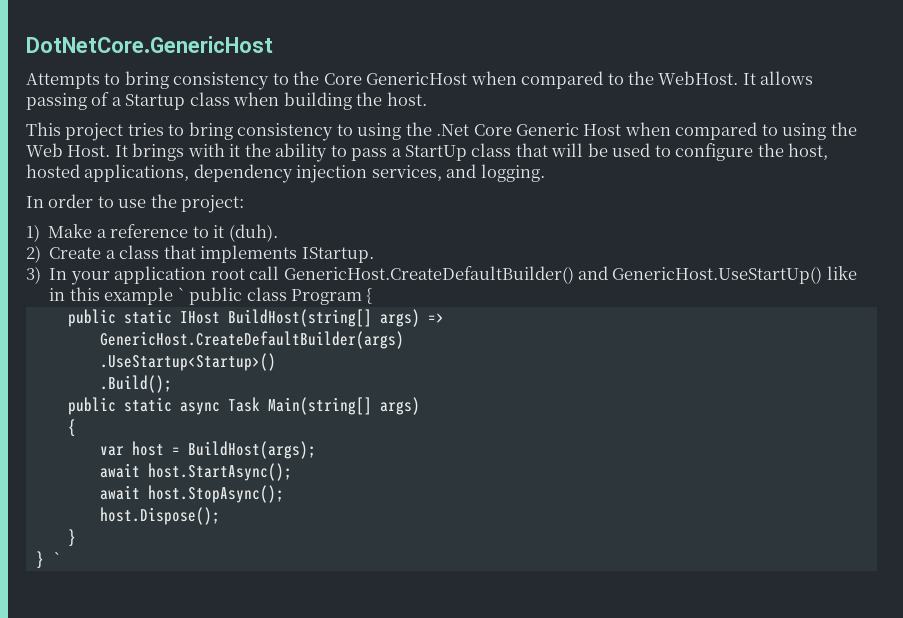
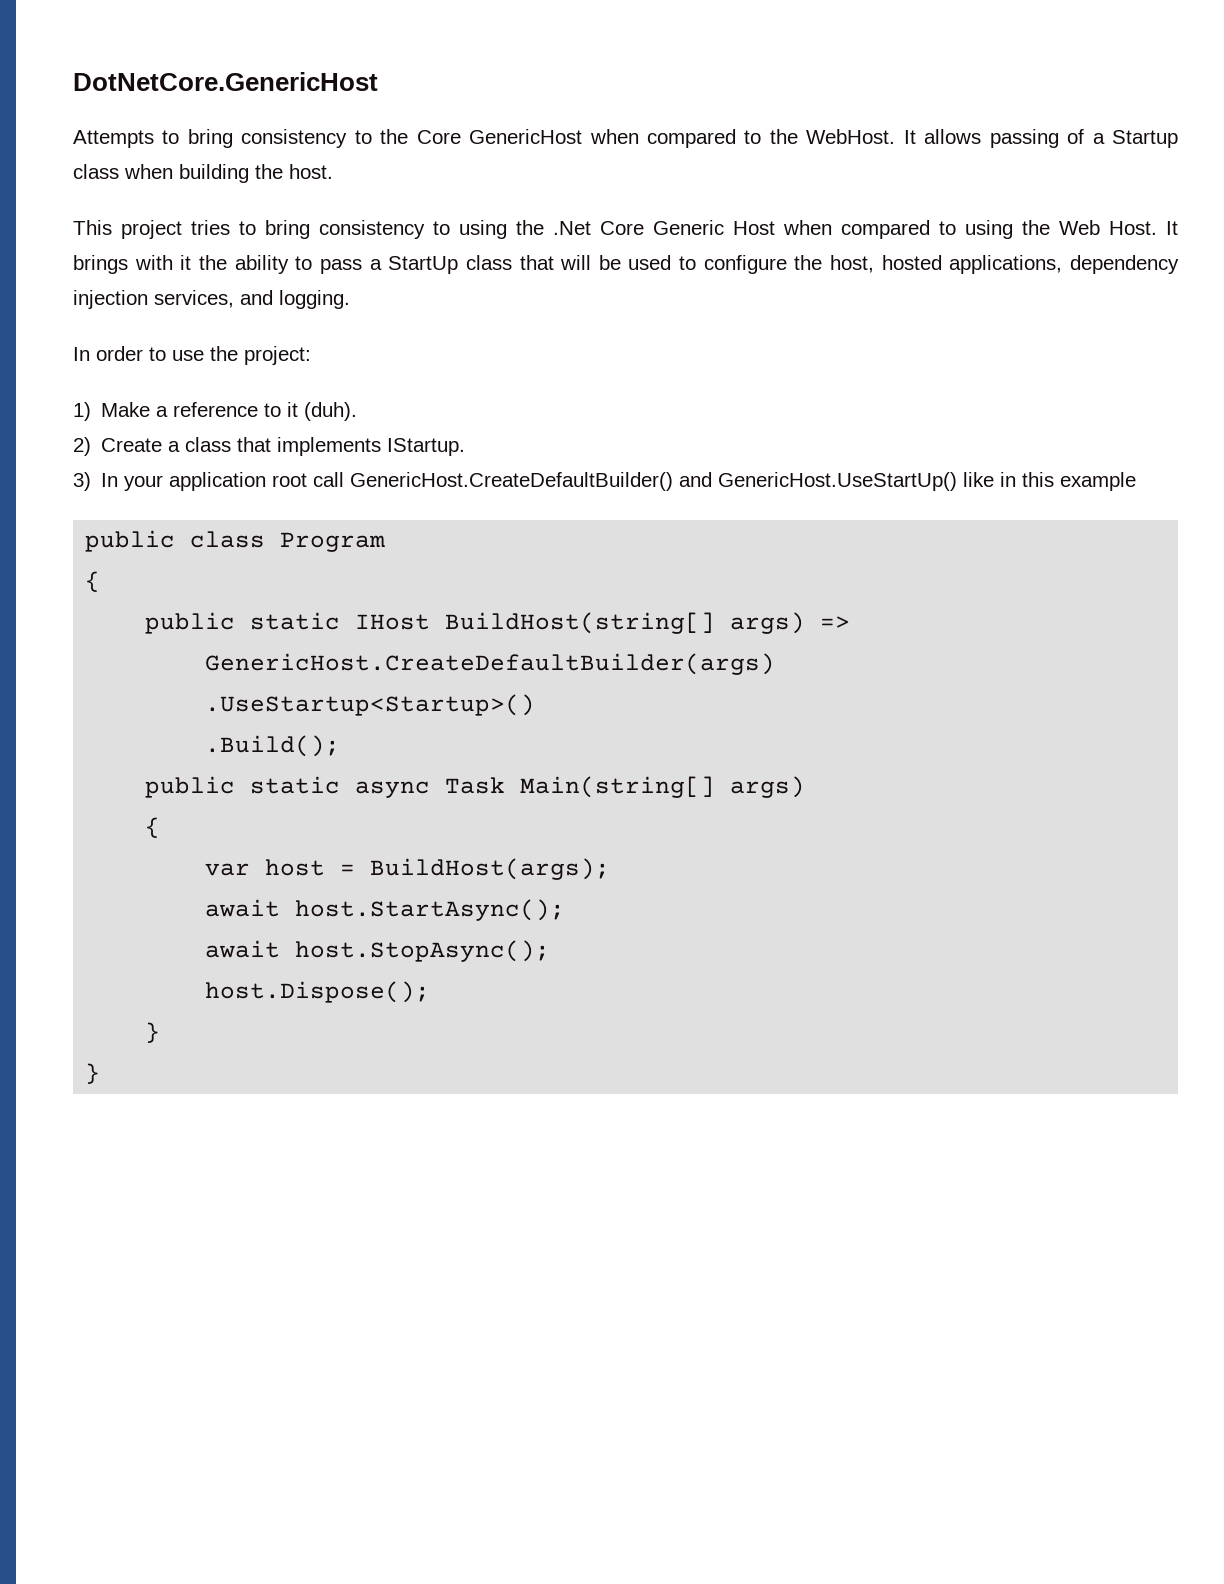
[177,287,185,301] ` -> (1137, 481) //
(362, 297) none -> (386, 542) //
[51,552,60,565] ` -> (101, 1073) none

